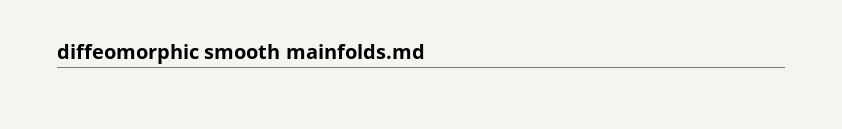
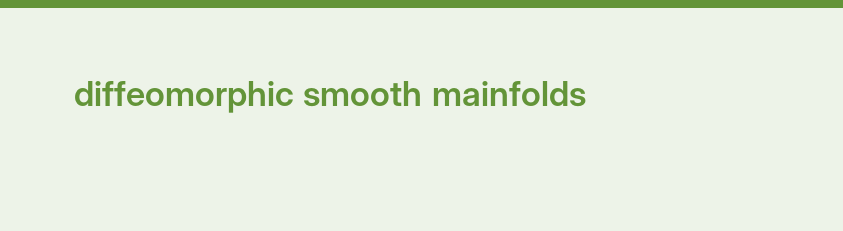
[285,44,425,59] mainfolds.md -> [431,81,586,107] mainfolds

